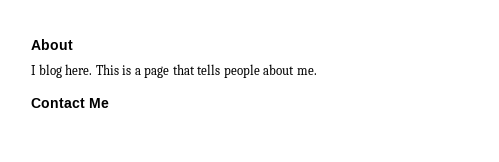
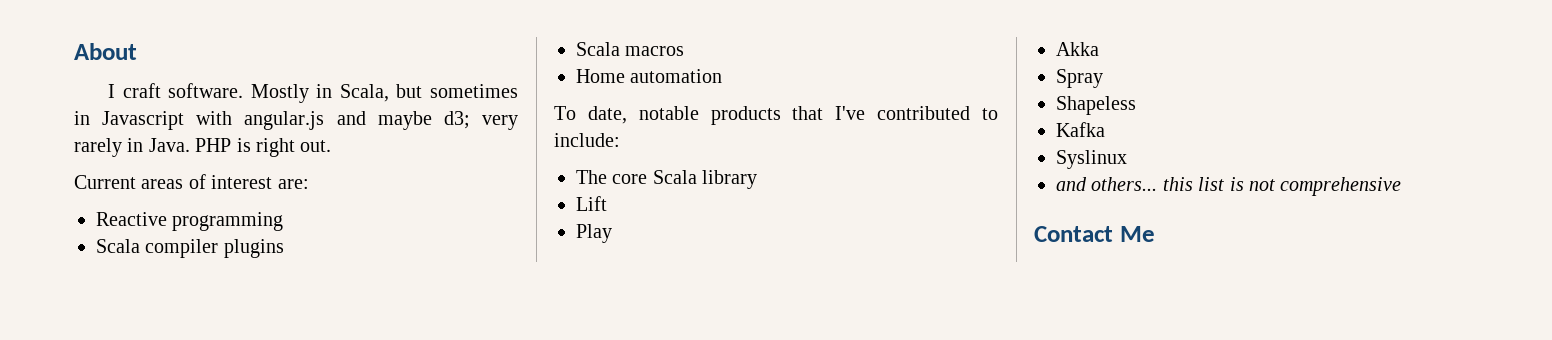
[38,64,317,78] blog here. This is a page that tells people about me. -> [122,83,518,103] [74,111,518,130] [74,138,332,157] [74,174,309,189] [96,212,284,231] [96,239,284,258] [576,42,685,56] [576,69,723,83] [554,106,998,125] [554,133,620,147] [576,170,758,189] [576,196,607,211] [576,224,612,243] [1056,42,1099,56] [1056,69,1103,88] [1056,96,1136,115] [1056,122,1105,137] [1056,150,1127,169] [1056,177,1402,196] craft software. Mostly in Scala, but sometimes in Javascript with angular.js and maybe d3; very rarely in Java. PHP is right out. // Current areas of interest are: // Reactive programming // Scala compiler plugins // Scala macros // Home automation // To date, notable products that I've contributed to include: // The core Scala library // Lift // Play // Akka // Spray // Shapeless // Kafka // Syslinux // and others... this list is not comprehensive

